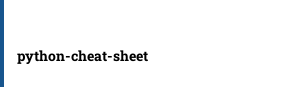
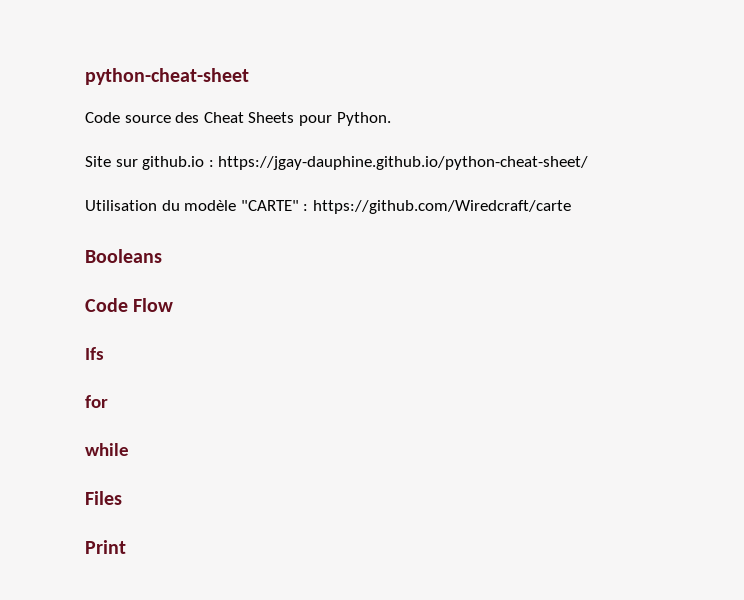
(148, 57) none -> [85,112,391,126] [85,156,589,170] [85,200,571,214] [85,249,162,263] [85,298,174,312] [85,347,104,360] [85,395,108,408] [85,443,129,456] [85,491,122,505] [85,540,126,554] // Code source des Cheat Sheets pour Python. // Site sur github.io : https://jgay-dauphine.github.io/python-cheat-sheet/ // Utilisation du modèle "CARTE" : https://github.com/Wiredcraft/carte // Booleans // Code Flow // Ifs // for // while // Files // Print

